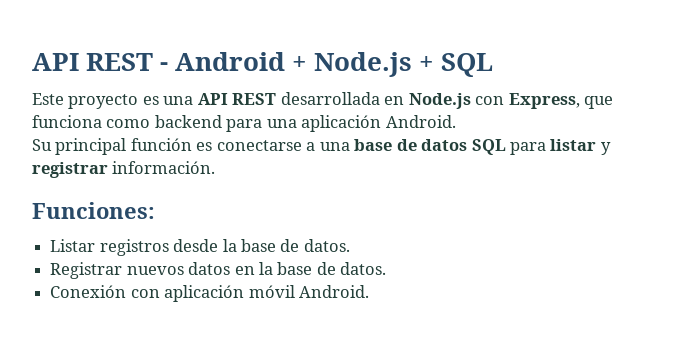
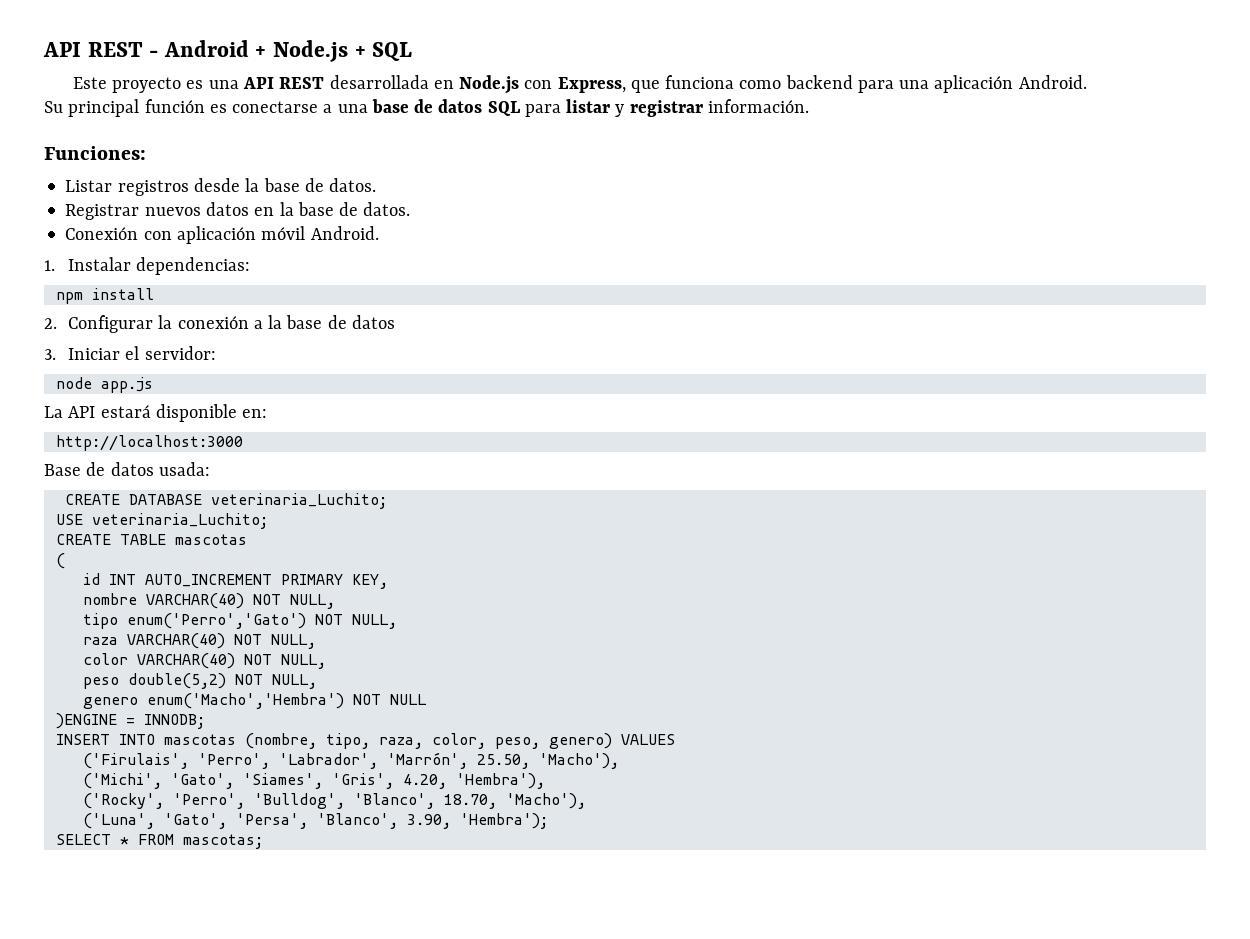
(369, 291) none -> [44,257,251,275] [55,288,154,304] [44,315,395,333] [44,346,216,360] [55,377,153,393] [44,404,268,422] [55,435,243,451] [44,462,210,476] [64,493,387,509] [55,513,268,529] [55,534,247,545] [55,553,65,569] [82,573,388,589] [82,593,335,609] [82,613,397,629] [82,633,316,649] [82,653,326,669] [82,673,317,689] [82,693,427,709] [55,713,205,729] [55,733,675,749] [82,752,619,769] [82,773,545,789] [82,793,586,809] [82,813,548,829] [55,834,263,849] // 1. Instalar dependencias: // npm install // 2. Configurar la conexión a la base de datos // 3. Iniciar el servidor: // node app.js // La API estará disponible en: // http://localhost:3000 // Base de datos usada: // CREATE DATABASE veterinaria_Luchito; // USE veterinaria_Luchito; // CREATE TABLE mascotas // ( // id INT AUTO_INCREMENT PRIMARY KEY, // nombre VARCHAR(40) NOT NULL, // tipo enum('Perro','Gato') NOT NULL, // raza VARCHAR(40) NOT NULL, // color VARCHAR(40) NOT NULL, // peso double(5,2) NOT NULL, // genero enum('Macho','Hembra') NOT NULL // )ENGINE = INNODB; // INSERT INTO mascotas (nombre, tipo, raza, color, peso, genero) VALUES // ('Firulais', 'Perro', 'Labrador', 'Marrón', 25.50, 'Macho'), // ('Michi', 'Gato', 'Siames', 'Gris', 4.20, 'Hembra'), // ('Rocky', 'Perro', 'Bulldog', 'Blanco', 18.70, 'Macho'), // ('Luna', 'Gato', 'Persa', 'Blanco', 3.90, 'Hembra'); // SELECT * FROM mascotas;

